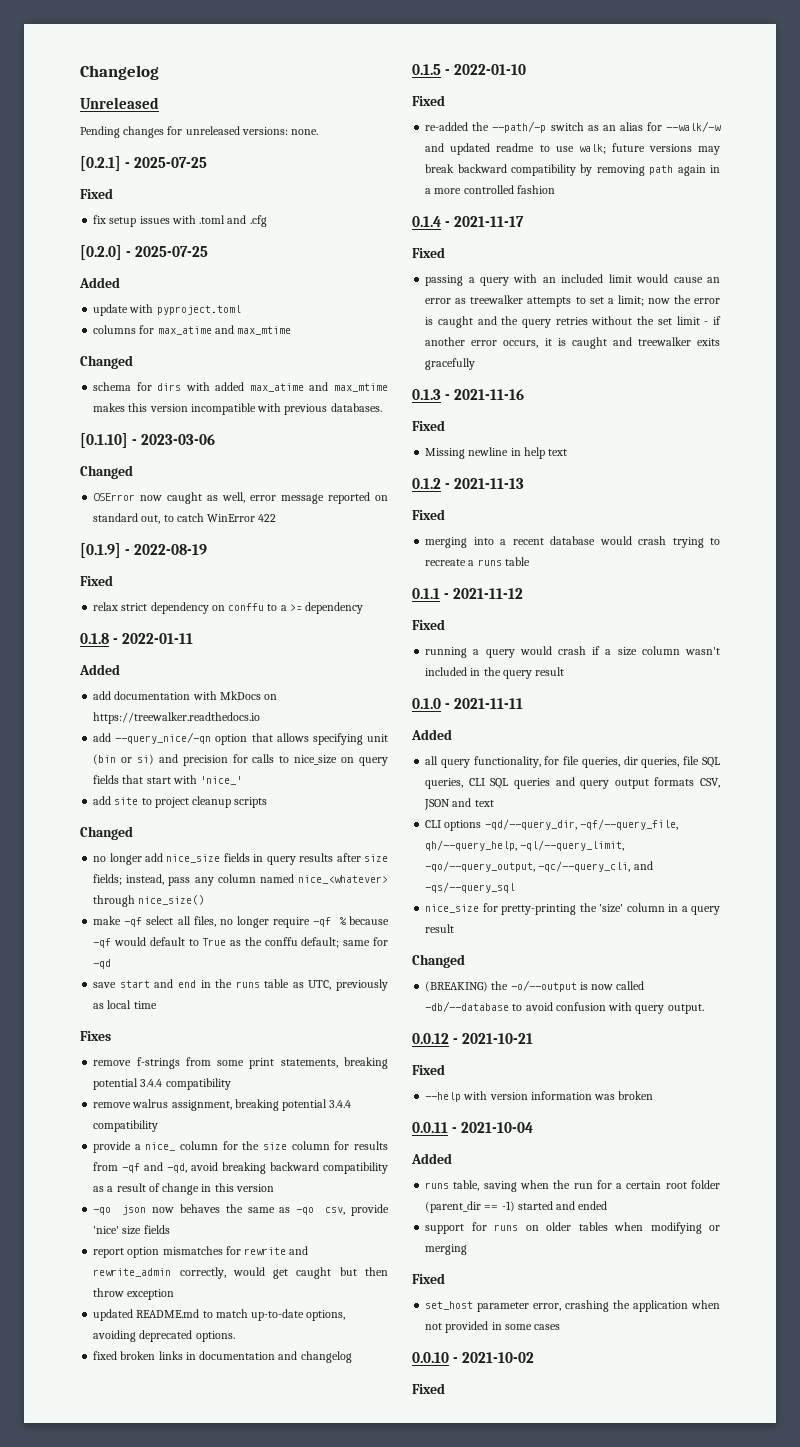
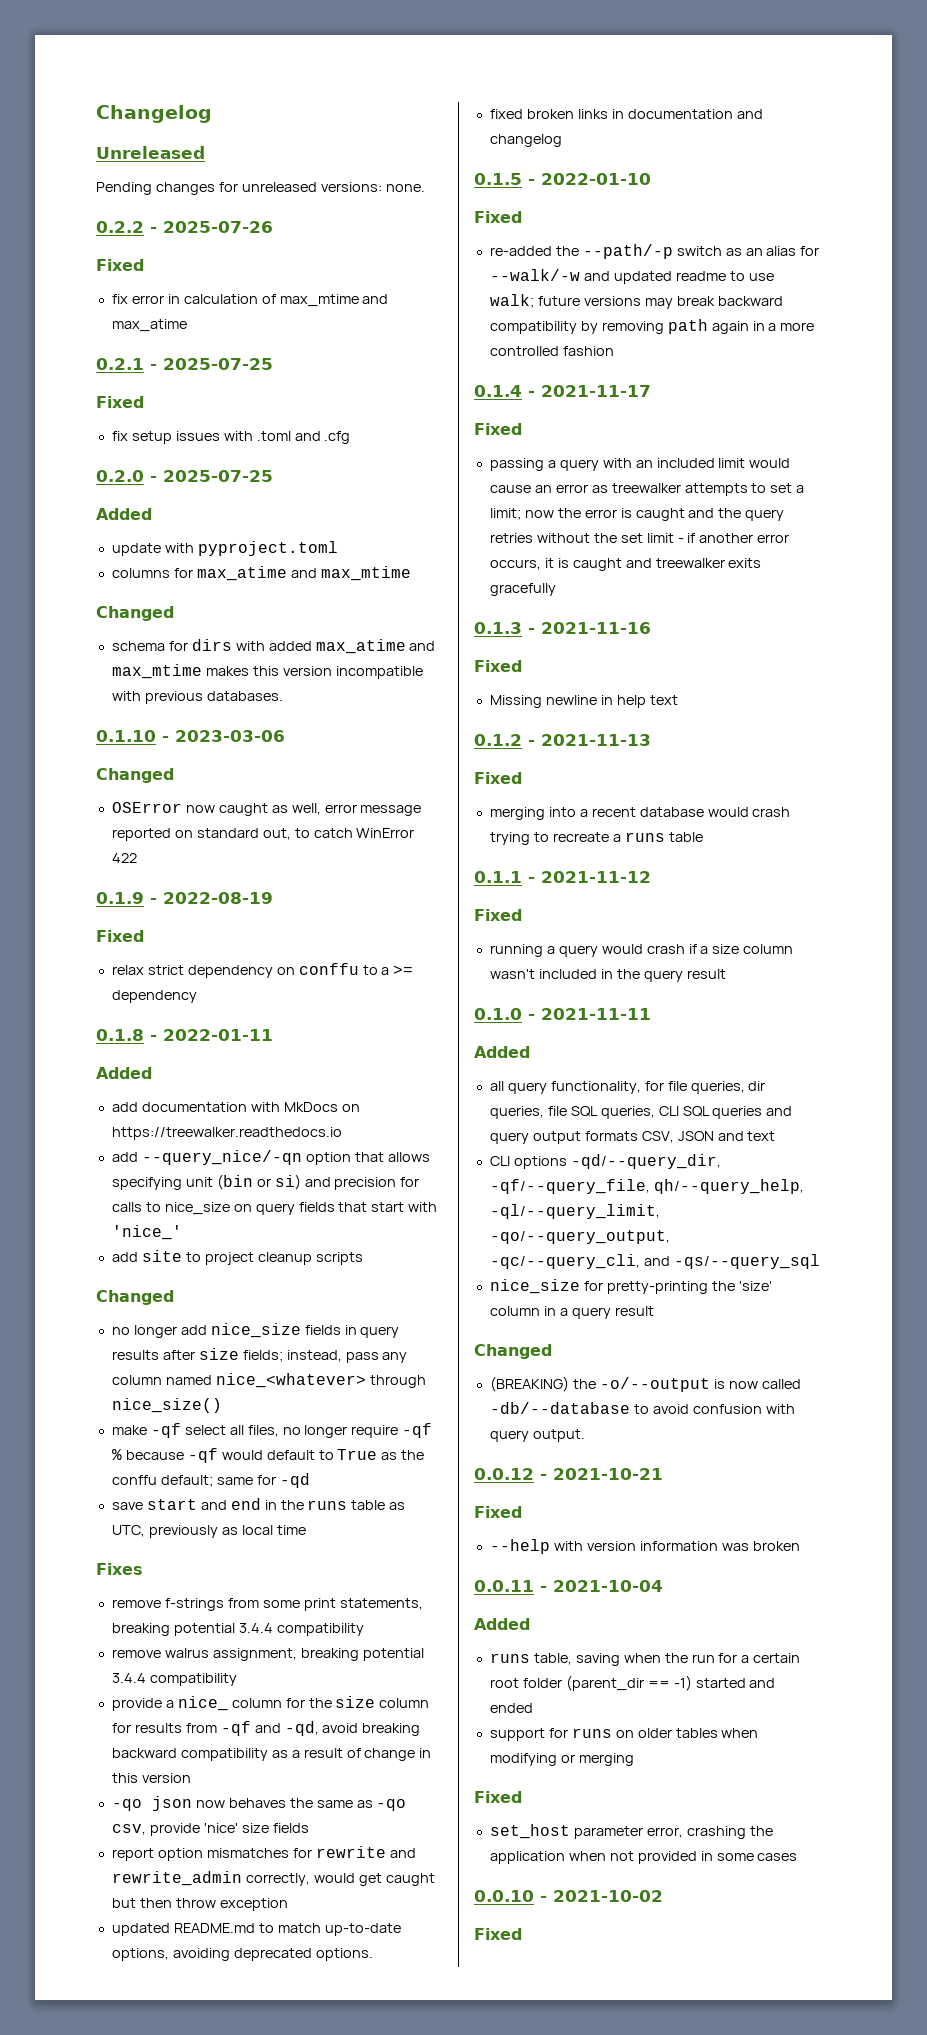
[80,156,121,171] [0.2.1] -> [96,221,273,233] [96,259,144,271] [111,294,389,307] [111,319,187,332] [96,358,144,370] 0.2.2 - 2025-07-26 // Fixed // fix error in calculation of max_mtime and max_atime // 0.2.1
[80,245,122,260] [0.2.0] -> [96,470,144,482] 0.2.0
[80,433,128,448] [0.1.10] -> [96,730,156,742] 0.1.10
[80,543,121,558] [0.1.9] -> [96,892,144,904] 0.1.9

